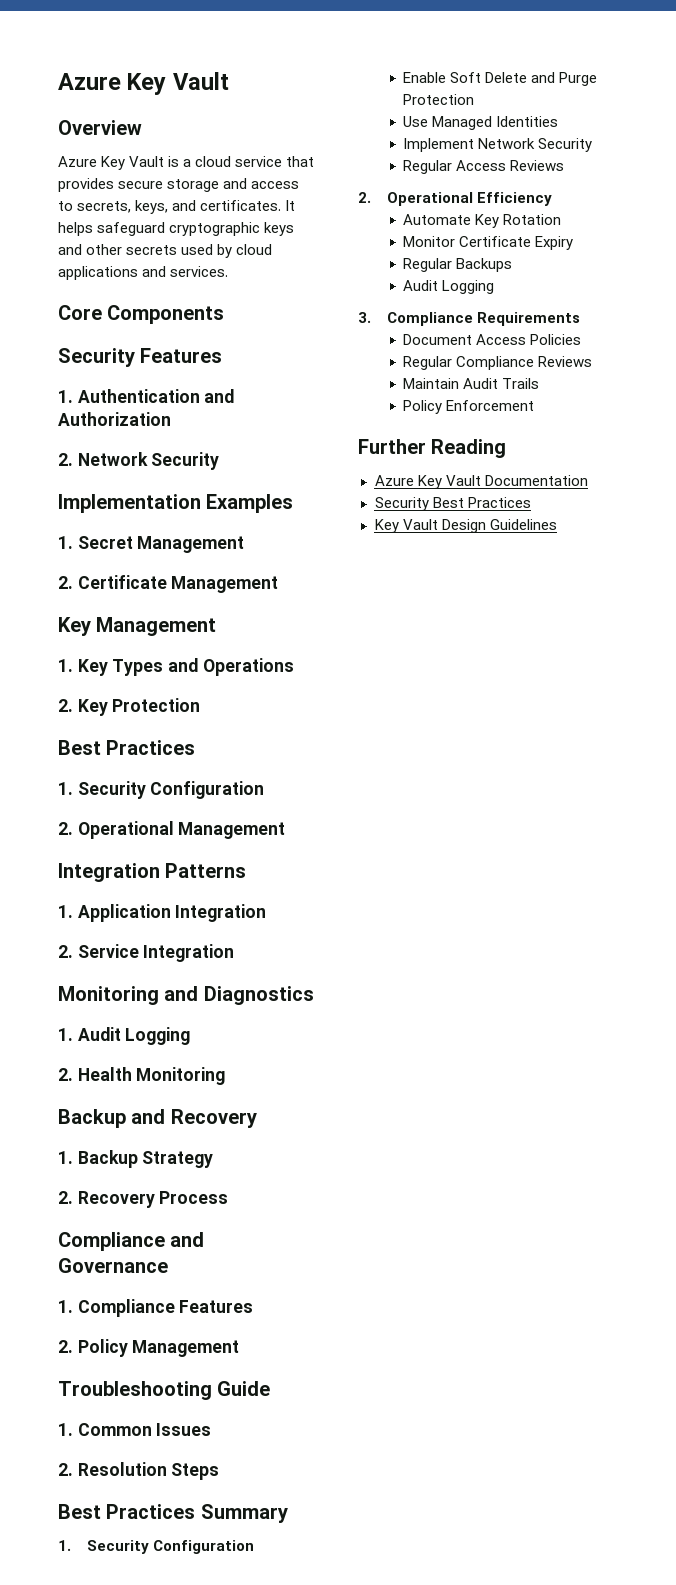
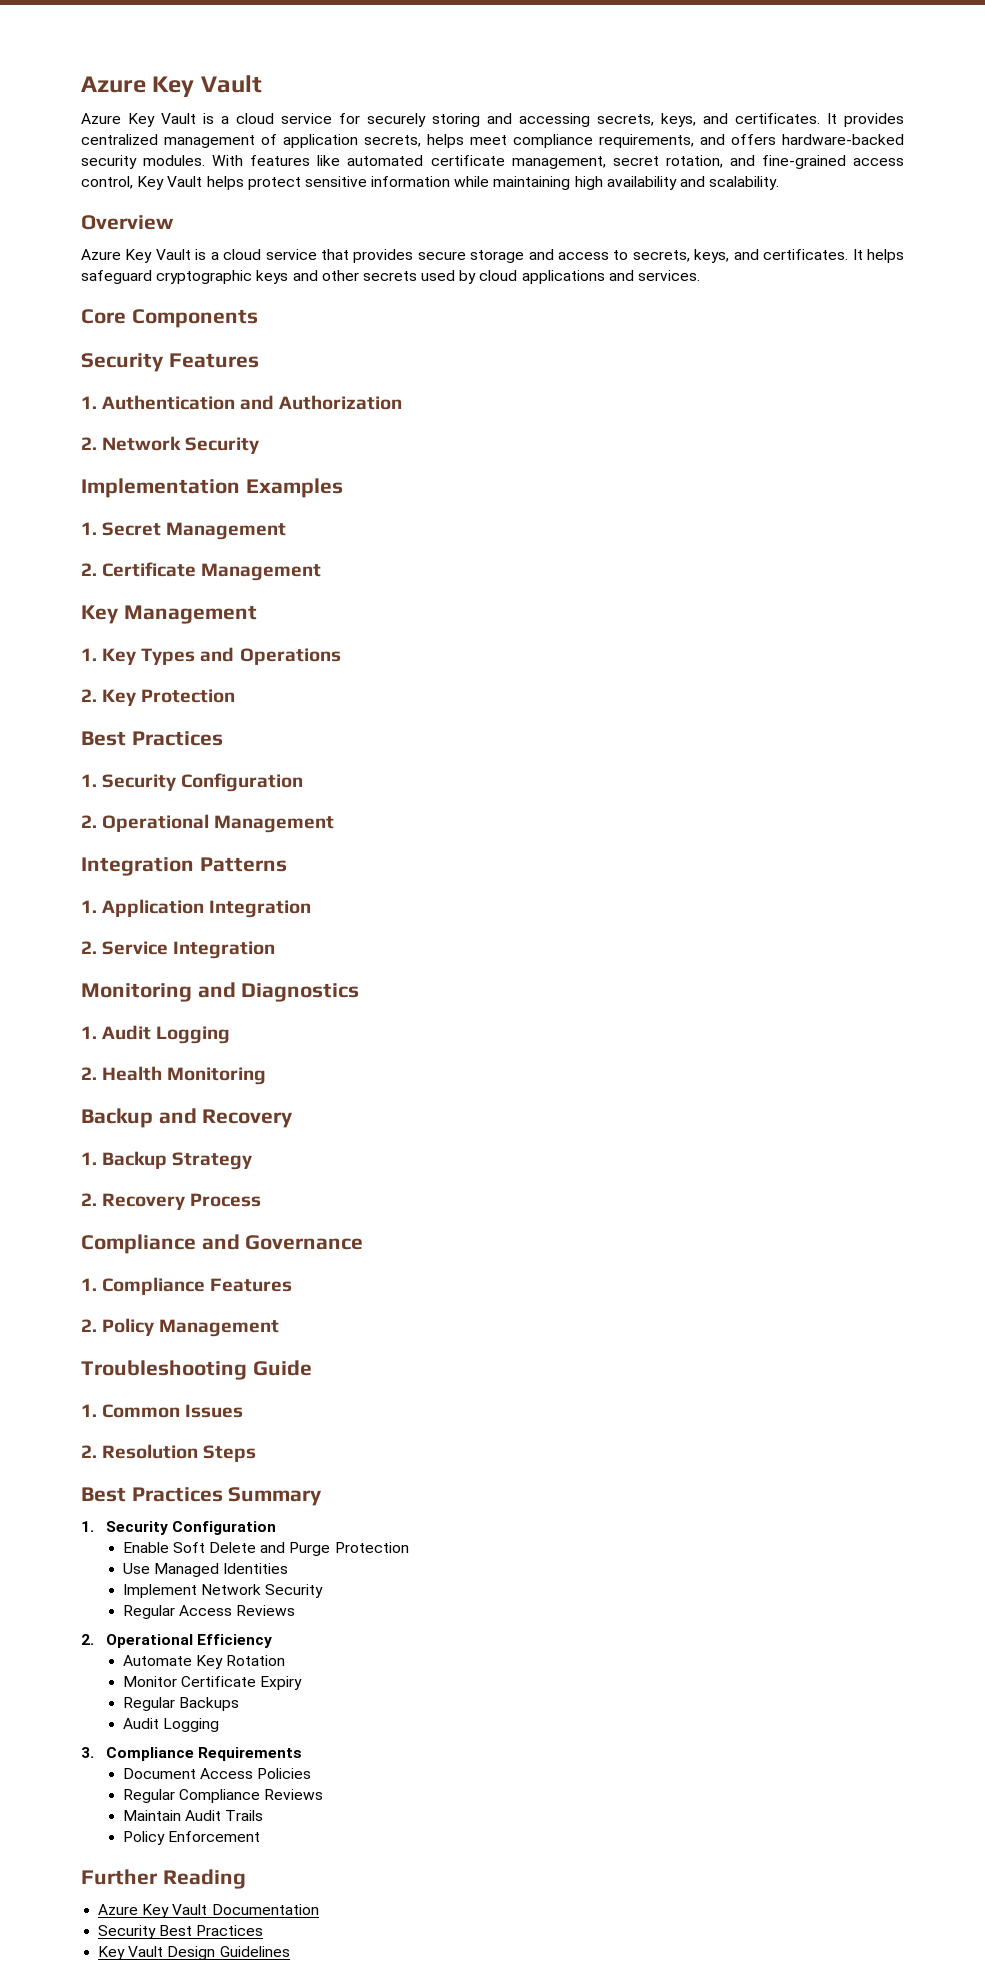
[58,72,229,95] Azure Key Vault -> [81,75,262,97] [81,113,904,127] [81,134,904,148] [81,155,905,169] [81,176,780,190] Azure Key Vault // Azure Key Vault is a cloud service for securely storing and accessing secrets, keys, and certificates. It provides centralized management of application secrets, helps meet compliance requirements, and offers hardware-backed security modules. With features like automated certificate management, secret rotation, and fine-grained access control, Key Vault helps protect sensitive information while maintaining high availability and scalability.

